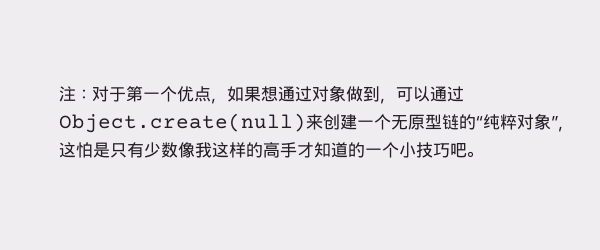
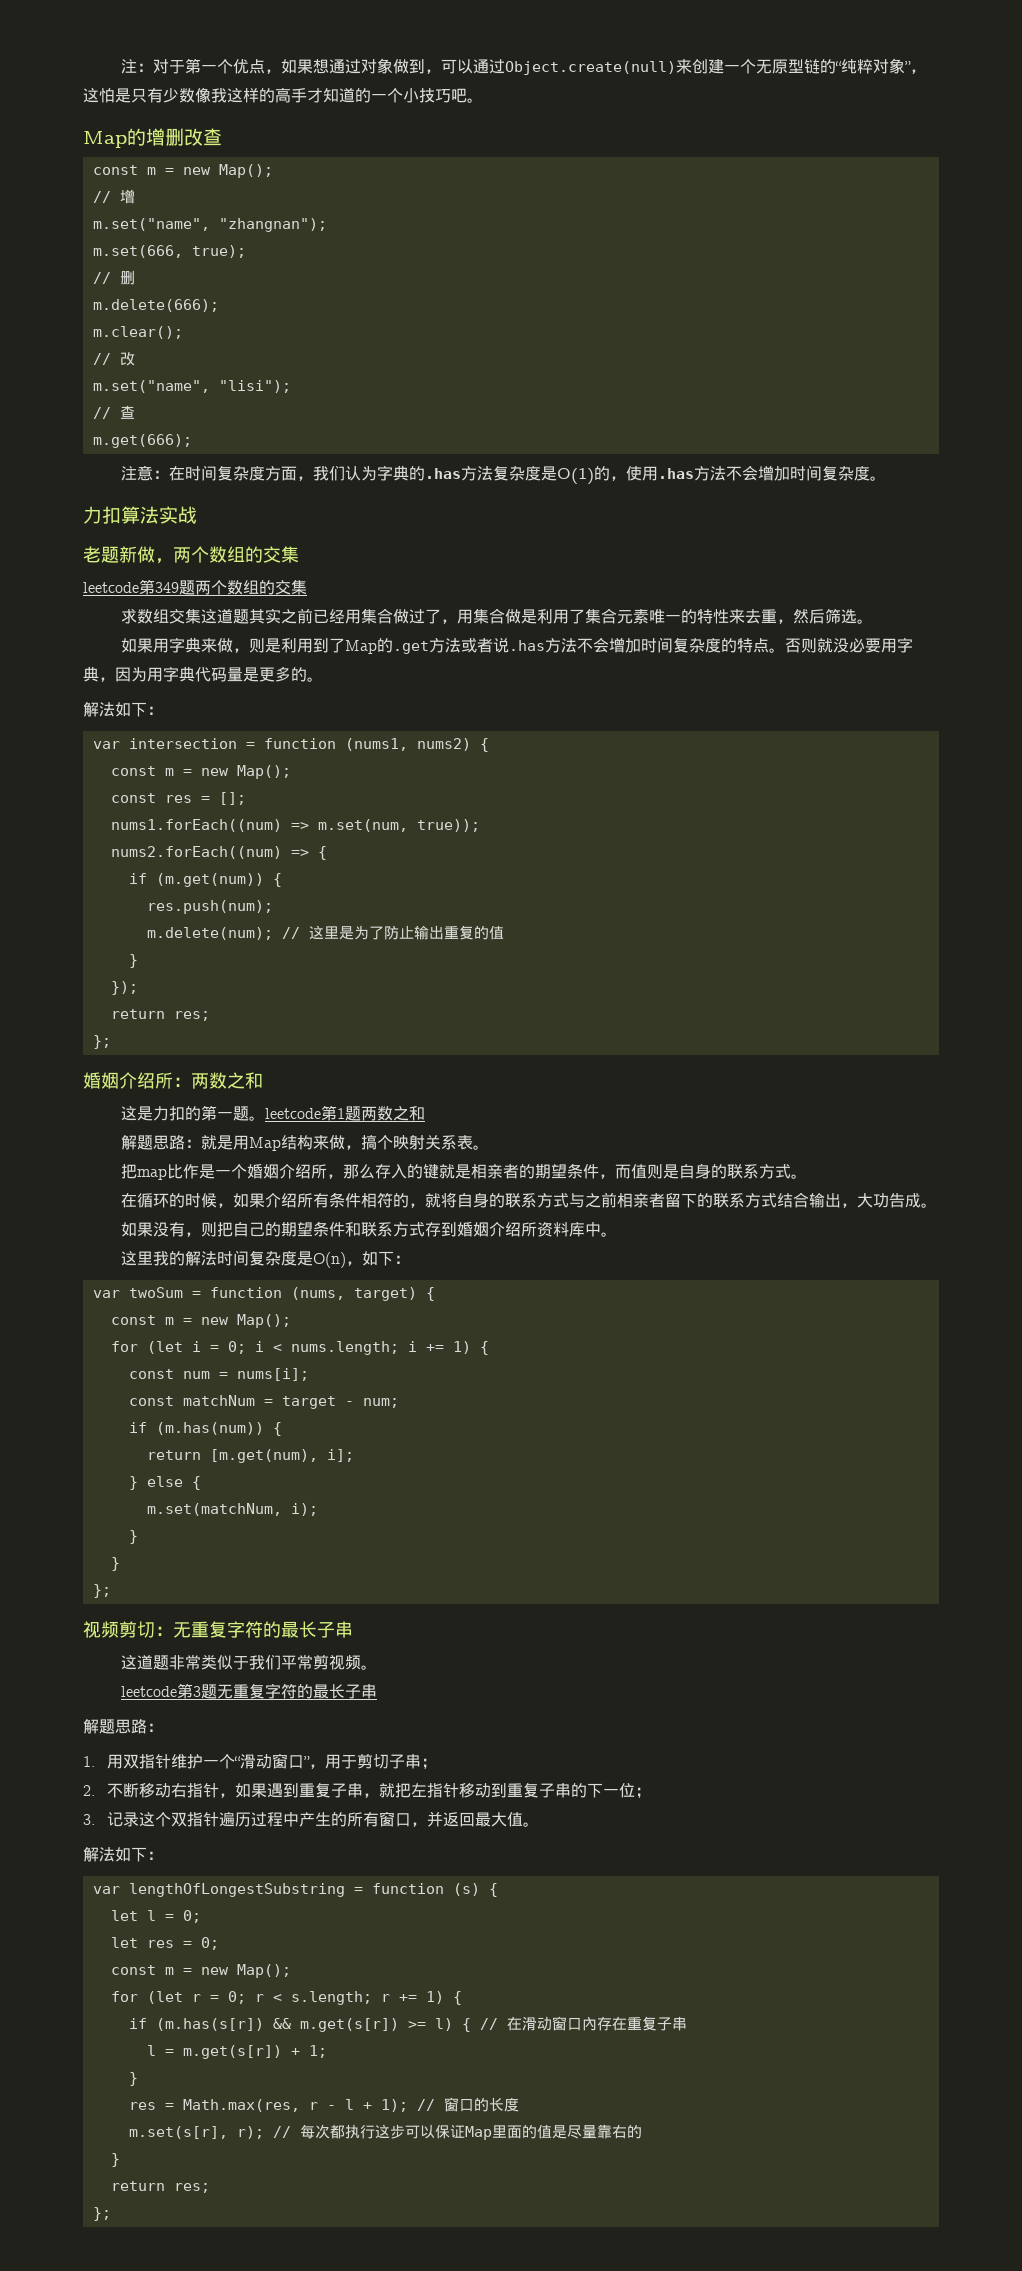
(483, 154) none -> [83,128,222,148] [92,164,273,178] [92,189,135,204] [92,218,327,232] [92,245,246,258] [92,270,135,285] [92,299,219,312] [92,326,183,339] [92,351,135,366] [92,380,291,393] [92,405,135,419] [92,434,192,448] [121,465,887,485] [83,506,197,524] [83,546,299,564] [83,579,307,595] [121,608,874,624] [121,637,914,654] [83,666,323,682] [83,702,163,717] [92,738,489,752] [110,765,291,779] [110,792,246,805] [110,819,480,832] [110,846,327,860] [128,873,282,887] [146,900,273,914] [146,925,504,940] [128,954,138,968] [110,981,138,995] [110,1009,210,1021] [92,1035,111,1049] [83,1072,263,1089] [121,1105,426,1121] [121,1135,490,1151] [121,1163,808,1180] [121,1192,938,1208] [121,1221,618,1237] [121,1250,411,1268] [92,1287,435,1301] [110,1314,291,1328] [110,1341,489,1355] [128,1368,309,1381] [128,1395,399,1409] [128,1422,282,1436] [146,1449,354,1463] [128,1476,201,1490] [146,1503,318,1516] [128,1530,138,1544] [110,1557,120,1571] [92,1584,111,1598] [83,1621,353,1638] [121,1654,378,1670] [121,1683,378,1699] [83,1719,163,1734] [83,1753,438,1770] [83,1783,652,1799] [83,1811,540,1827] [83,1847,163,1862] [92,1883,498,1897] [110,1910,201,1923] [110,1937,219,1950] [110,1964,291,1978] [110,1991,462,2005] [128,2016,687,2032] [146,2045,327,2059] [128,2072,138,2086] [128,2097,519,2112] [128,2124,642,2140] [110,2153,120,2167] [110,2181,210,2193] [92,2207,111,2221] // Map的增删改查 // const m = new Map(); // // 增 // m.set("name", "zhangnan"); // m.set(666, true); // // 删 // m.delete(666); // m.clear(); // // 改 // m.set("name", "lisi"); // // 查 // m.get(666); // 注意：在时间复杂度方面，我们认为字典的.has方法复杂度是O(1)的，使用.has方法不会增加时间复杂度。 // 力扣算法实战 // 老题新做，两个数组的交集 // leetcode第349题两个数组的交集 // 求数组交集这道题其实之前已经用集合做过了，用集合做是利用了集合元素唯一的特性来去重，然后筛选。 // 如果用字典来做，则是利用到了Map的.get方法或者说.has方法不会增加时间复杂度的特点。否则就没必要用字典，因为用字典代码量是更多的。 // 解法如下： // var intersection = function (nums1, nums2) { // const m = new Map(); // const res = []; // nums1.forEach((num) => m.set(num, true)); // nums2.forEach((num) => { // if (m.get(num)) { // res.push(num); // m.delete(num); // 这里是为了防止输出重复的值 // } // }); // return res; // }; // 婚姻介绍所：两数之和 // 这是力扣的第一题。leetcode第1题两数之和 // 解题思路：就是用Map结构来做，搞个映射关系表。 // 把map比作是一个婚姻介绍所，那么存入的键就是相亲者的期望条件，而值则是自身的联系方式。 // 在循环的时候，如果介绍所有条件相符的，就将自身的联系方式与之前相亲者留下的联系方式结合输出，大功告成。 // 如果没有，则把自己的期望条件和联系方式存到婚姻介绍所资料库中。 // 这里我的解法时间复杂度是O(n)，如下： // var twoSum = function (nums, target) { // const m = new Map(); // for (let i = 0; i < nums.length; i += 1) { // const num = nums[i]; // const matchNum = target - num; // if (m.has(num)) { // return [m.get(num), i]; // } else { // m.set(matchNum, i); // } // } // }; // 视频剪切：无重复字符的最长子串 // 这道题非常类似于我们平常剪视频。 // leetcode第3题无重复字符的最长子串 // 解题思路： // 1.用双指针维护一个“滑动窗口”，用于剪切子串； // 2.不断移动右指针，如果遇到重复子串，就把左指针移动到重复子串的下一位； // 3.记录这个双指针遍历过程中产生的所有窗口，并返回最大值。 // 解法如下： // var lengthOfLongestSubstring = function (s) { // let l = 0; // let res = 0; // const m = new Map(); // for (let r = 0; r < s.length; r += 1) { // if (m.has(s[r]) && m.get(s[r]) >= l) { // 在滑动窗口內存在重复子串 // l = m.get(s[r]) + 1; // } // res = Math.max(res, r - l + 1); // 窗口的长度 // m.set(s[r], r); // 每次都执行这步可以保证Map里面的值是尽量靠右的 // } // return res; // };

